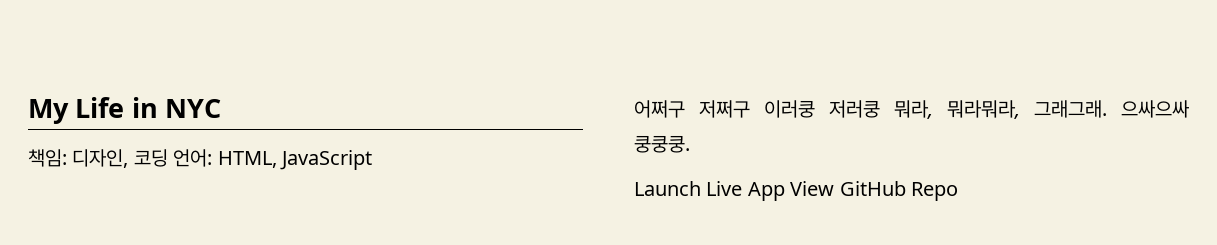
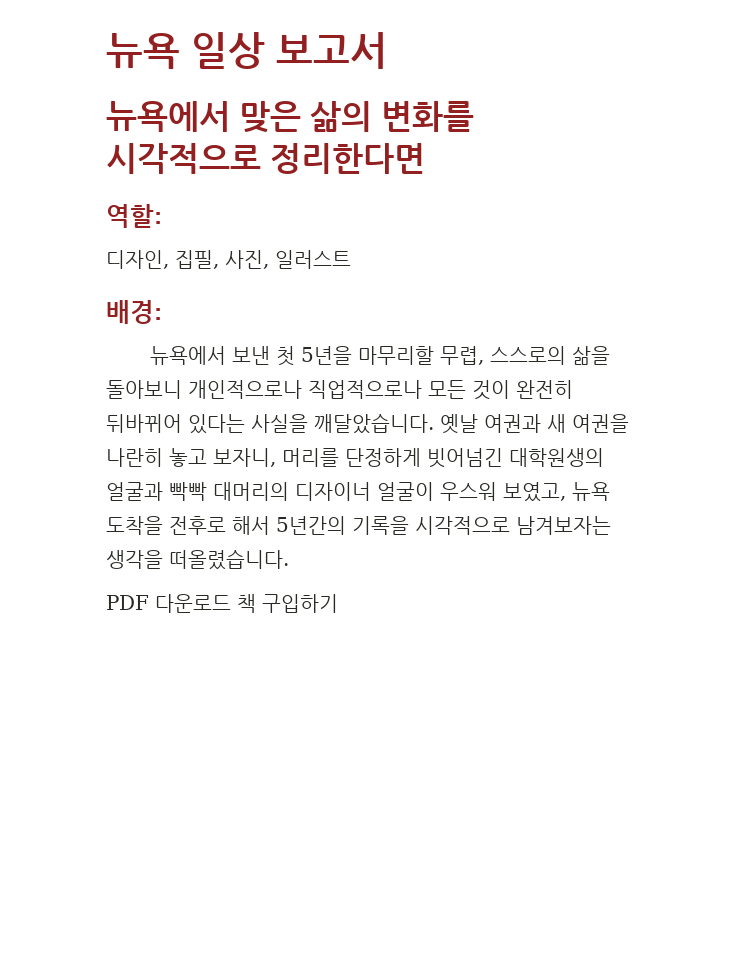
[28,97,221,124] [28,149,372,170] [634,100,1189,119] [634,135,690,153] [634,181,958,201] My Life in NYC // 책임: 디자인, 코딩 언어: HTML, JavaScript // 어쩌구 저쩌구 이러쿵 저러쿵 뭐라, 뭐라뭐라, 그래그래. 으싸으싸 쿵쿵쿵. // Launch Live App View GitHub Repo -> [106,32,387,69] [106,101,474,133] [106,143,425,174] [106,204,162,228] [106,250,351,269] [106,300,162,324] [150,346,611,366] [106,380,573,400] [106,413,629,434] [106,448,604,468] [106,482,610,502] [106,516,611,535] [106,549,289,570] [106,594,338,613] 뉴욕 일상 보고서 // 뉴욕에서 맞은 삶의 변화를 시각적으로 정리한다면 // 역할: // 디자인, 집필, 사진, 일러스트 // 배경: // 뉴욕에서 보낸 첫 5년을 마무리할 무렵, 스스로의 삶을 돌아보니 개인적으로나 직업적으로나 모든 것이 완전히 뒤바뀌어 있다는 사실을 깨달았습니다. 옛날 여권과 새 여권을 나란히 놓고 보자니, 머리를 단정하게 빗어넘긴 대학원생의 얼굴과 빡빡 대머리의 디자이너 얼굴이 우스워 보였고, 뉴욕 도착을 전후로 해서 5년간의 기록을 시각적으로 남겨보자는 생각을 떠올렸습니다. // PDF 다운로드 책 구입하기

